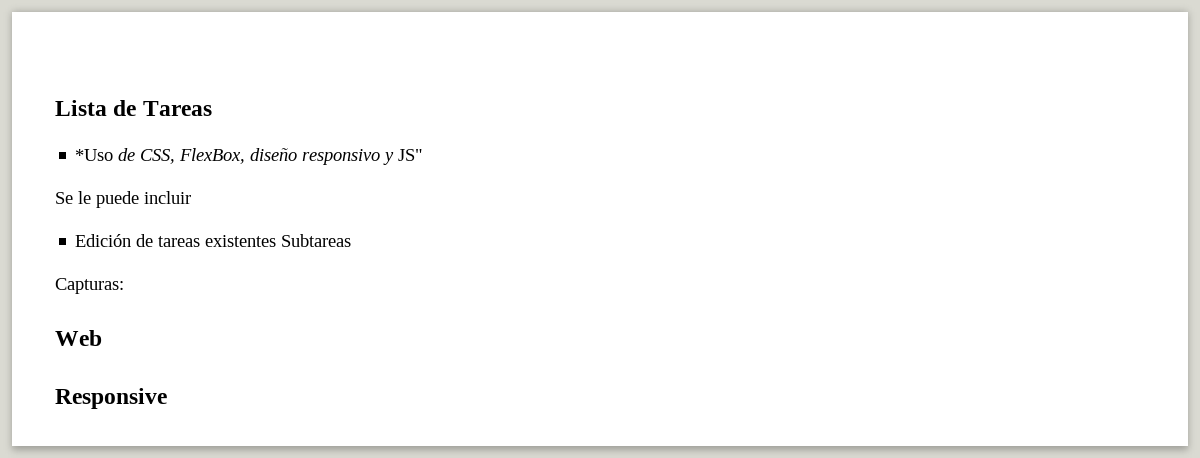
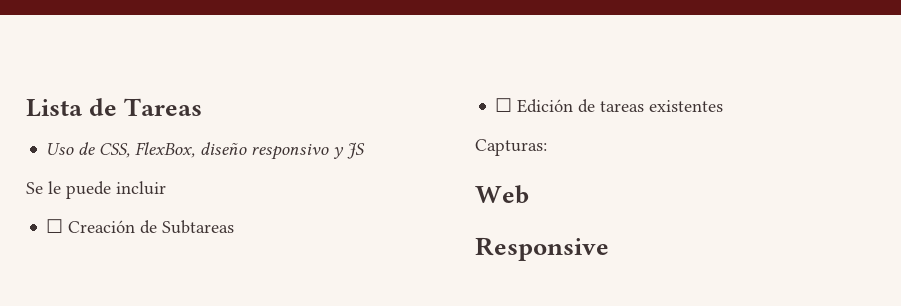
[75,149,114,161] *Uso -> [46,143,75,155] Uso
[398,149,424,161] JS" -> [347,142,366,159] JS
(191, 197) none -> [46,219,235,234] [495,98,513,112] ☐ Creación de Subtareas // ☐
[281,234,352,247] Subtareas -> (724, 106) none

